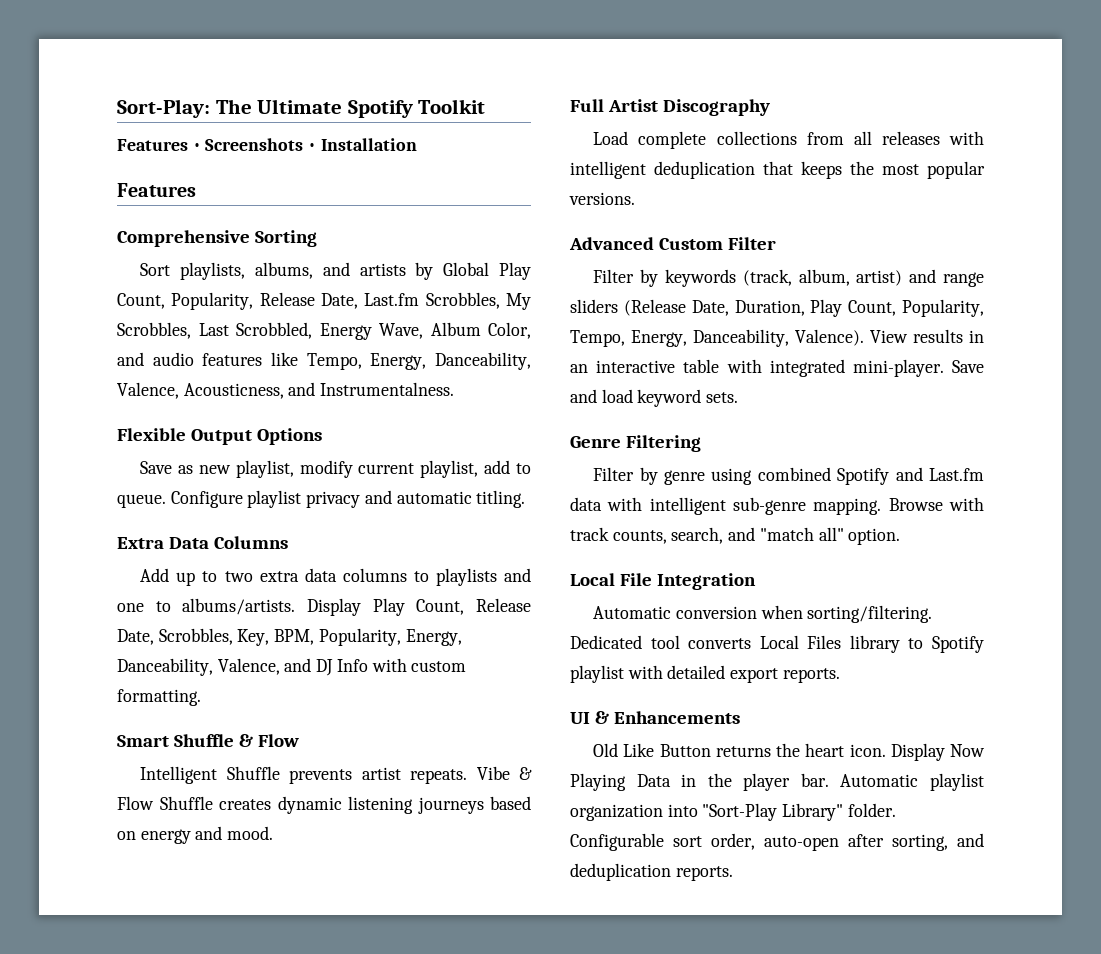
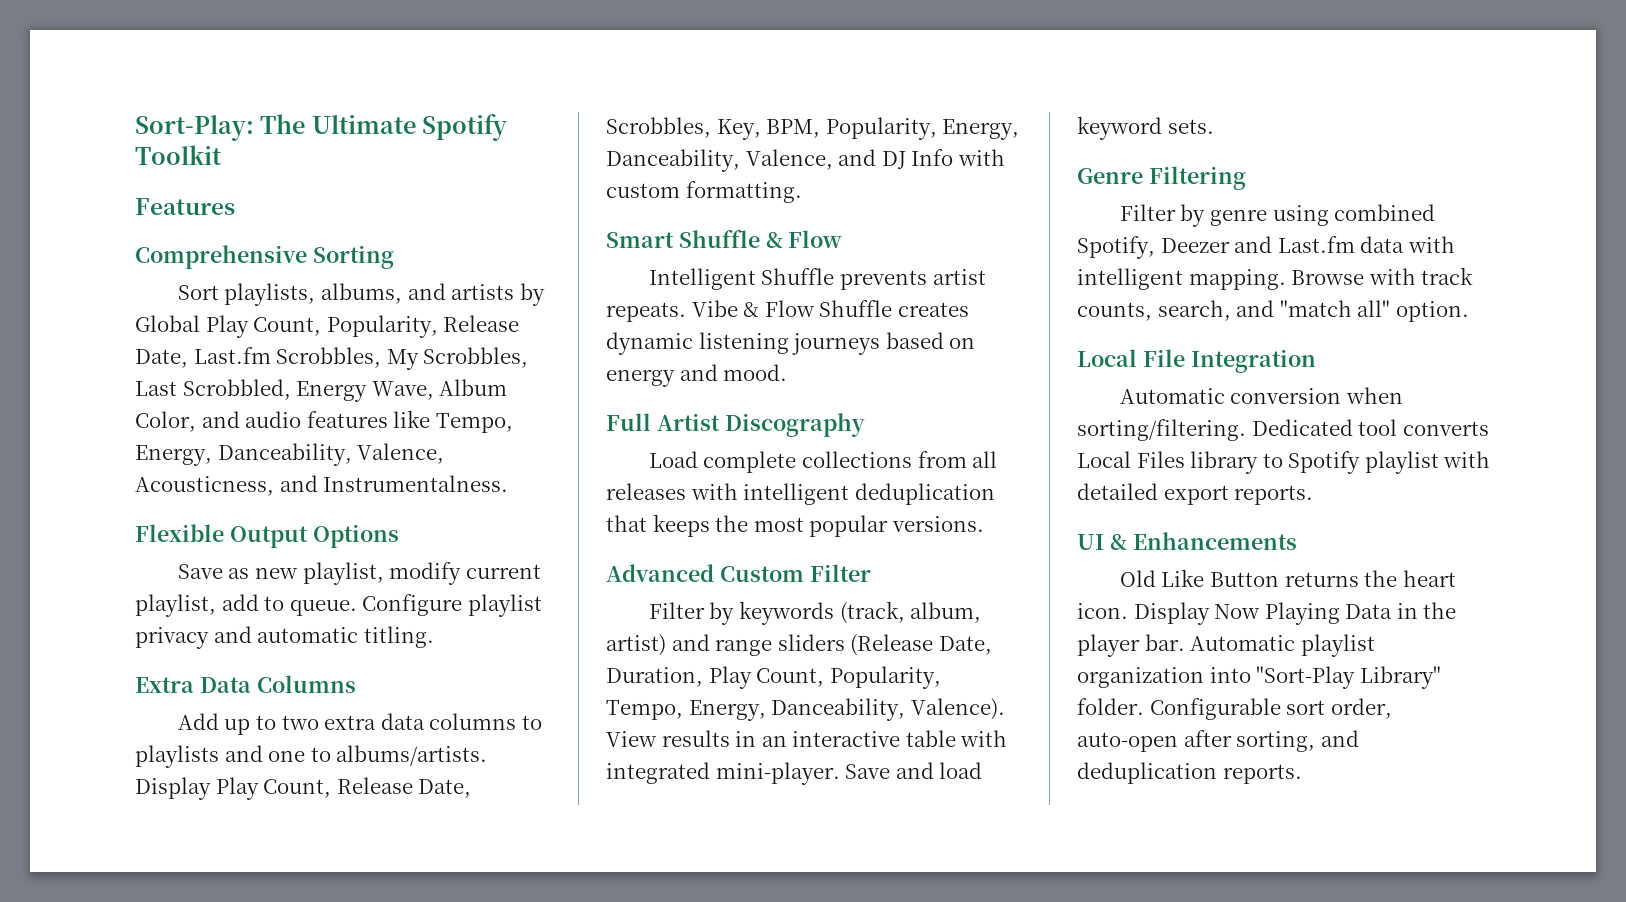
[117,138,417,151] // Features • Screenshots • Installation -> (222, 155) none
[837,468,890,485] Spotify -> [1077,236,1230,259] Spotify, Deezer
[733,497,806,515] sub-genre -> (1183, 279) none

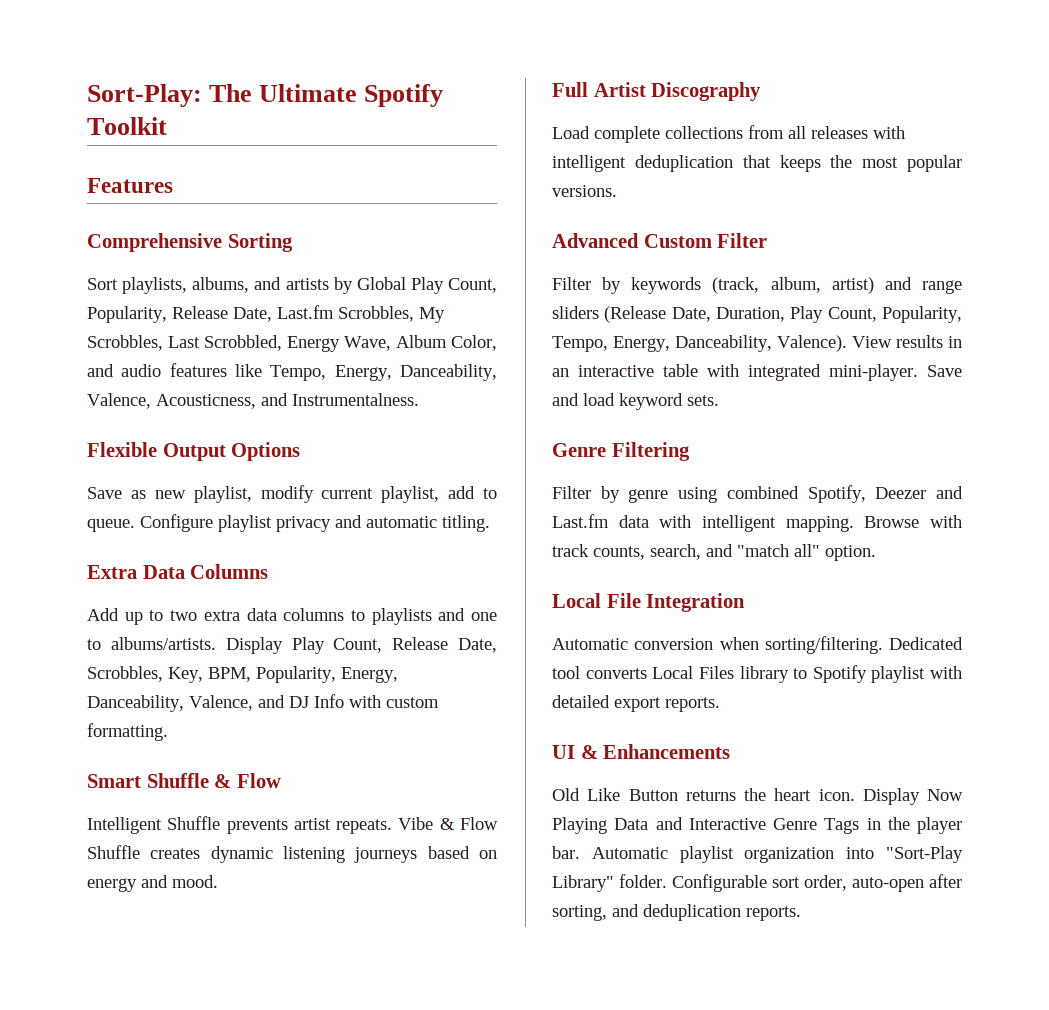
(1393, 611) none -> [655,817,860,834] and Interactive Genre Tags

